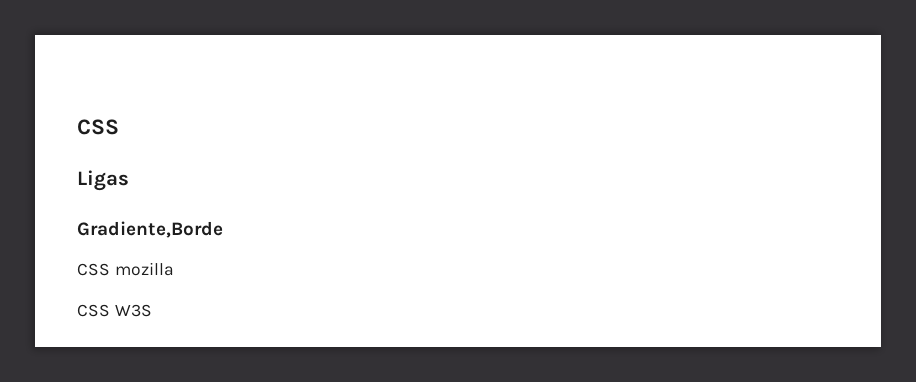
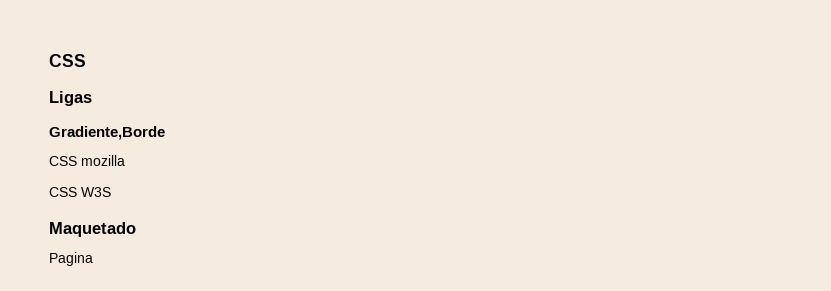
(152, 310) none -> [49,222,136,237] [49,252,93,266] // Maquetado // Pagina

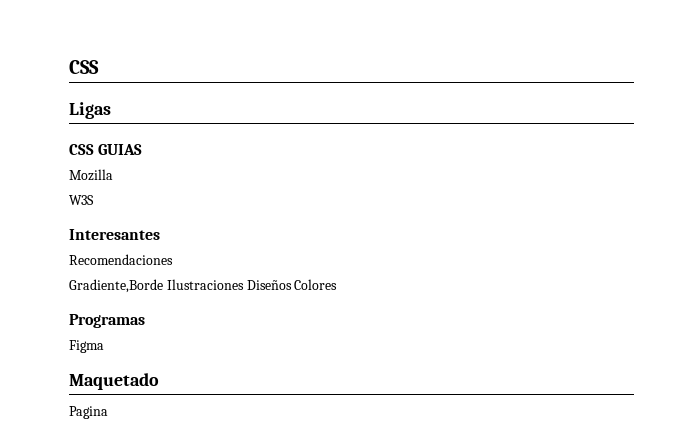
[49,126,165,140] [49,155,125,166] [49,187,111,197] Gradiente,Borde // CSS mozilla // CSS W3S -> [69,144,143,155] [69,169,113,181] [69,195,94,205] [69,229,160,240] [69,254,173,265] [69,279,338,293] [69,314,145,328] [69,340,104,353] CSS GUIAS // Mozilla // W3S // Interesantes // Recomendaciones // Gradiente,Borde Ilustraciones Diseños Colores // Programas // Figma

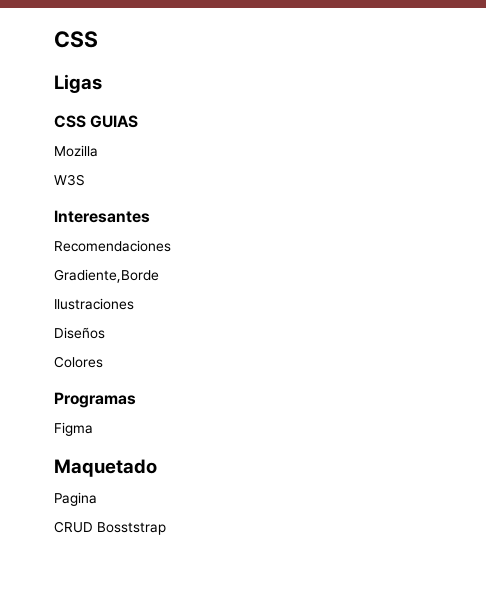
(163, 286) none -> (159, 276) //
(244, 284) none -> (134, 304) //
(292, 285) none -> (105, 333) //
(108, 412) none -> [54,521,166,535] // CRUD Bosststrap

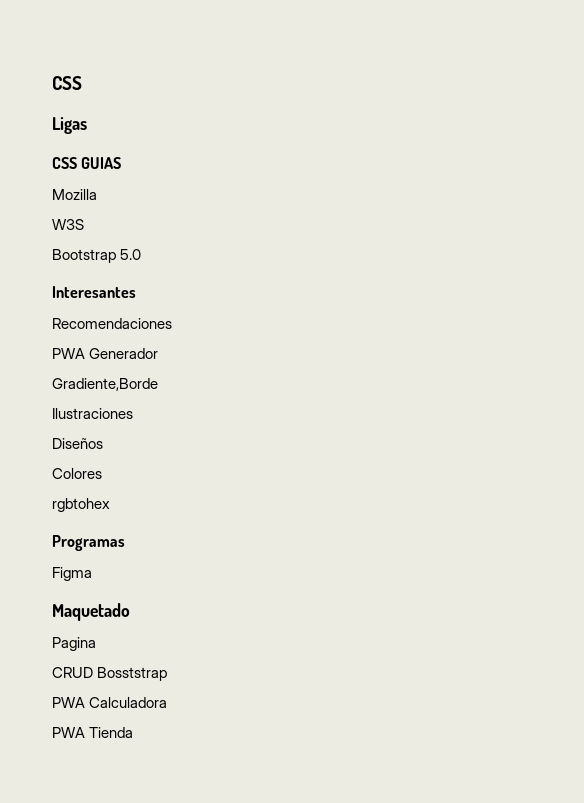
(85, 180) none -> [52,249,142,263] // Bootstrap 5.0
(171, 246) none -> [52,348,159,359] // PWA Generador
(103, 362) none -> [52,498,110,512] // rgbtohex
(166, 528) none -> [52,697,168,708] [52,727,134,738] // PWA Calculadora // PWA Tienda

